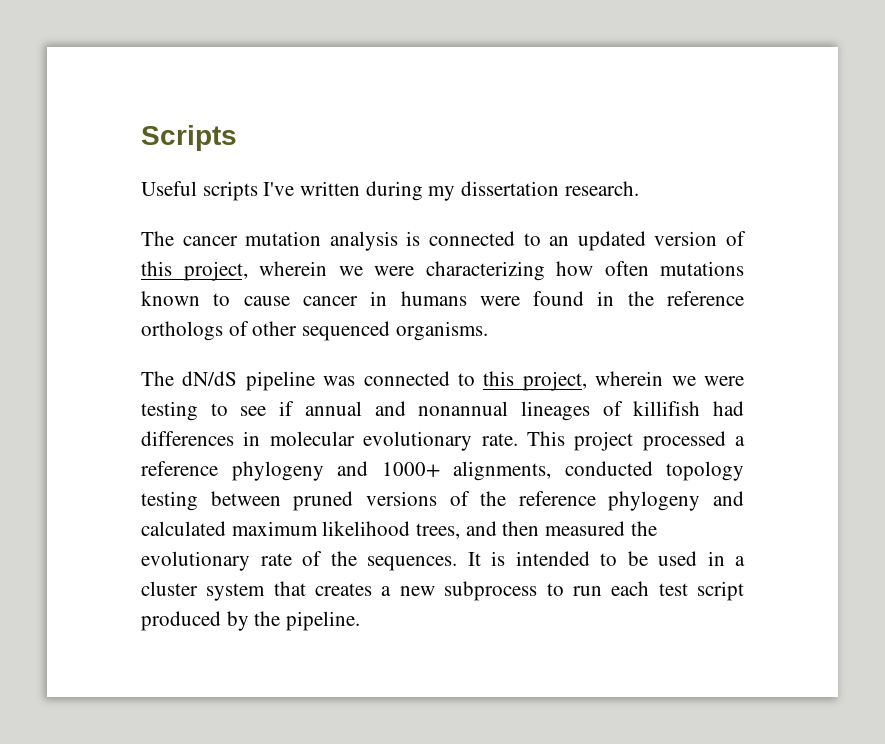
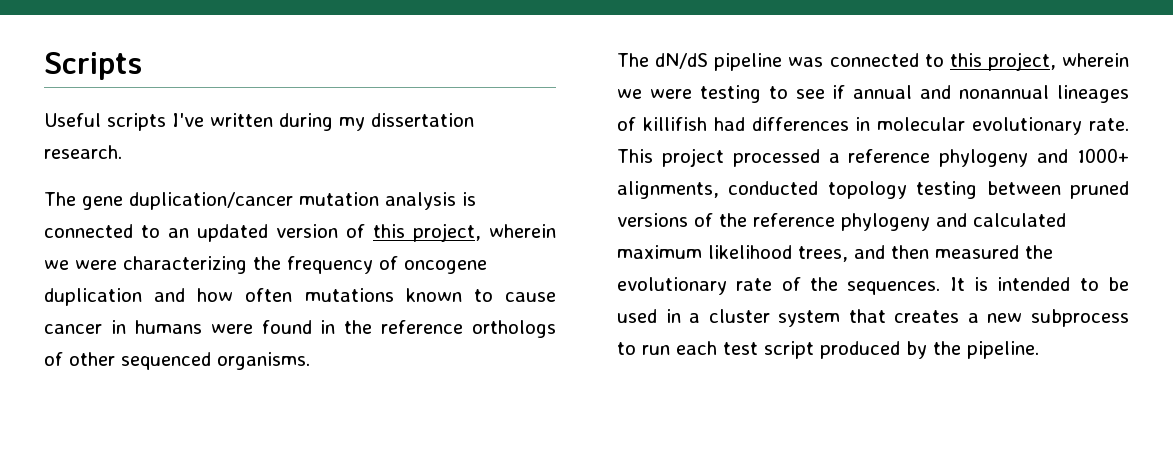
[182,236,238,246] cancer -> [82,192,293,210] gene duplication/cancer
(545, 271) none -> [253,256,487,274] [44,288,186,306] the frequency of oncogene duplication and

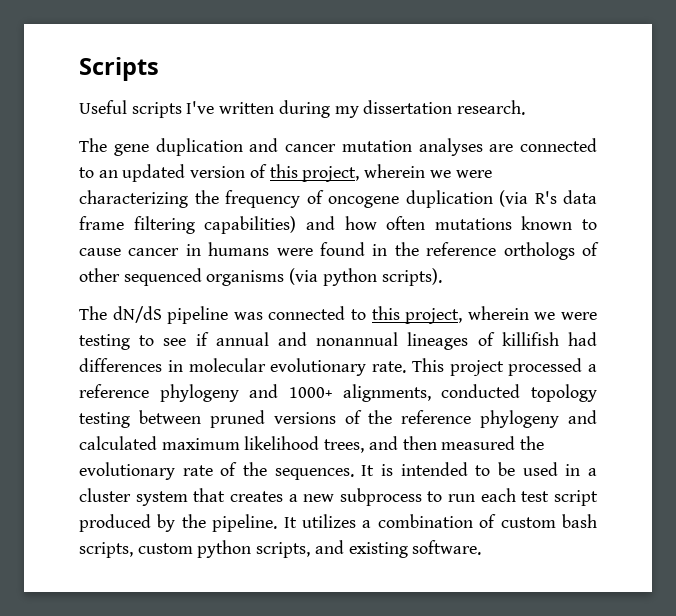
[129,192,476,210] duplication/cancer mutation analysis is -> [155,138,514,156] duplication and cancer mutation analyses are
(142, 297) none -> [499,190,597,207] [79,216,297,234] (via R's data frame filtering capabilities)
[217,352,310,370] organisms. -> [206,268,442,286] organisms (via python scripts).
(1039, 350) none -> [283,514,597,528] [79,540,482,558] It utilizes a combination of custom bash scripts, custom python scripts, and existing software.

